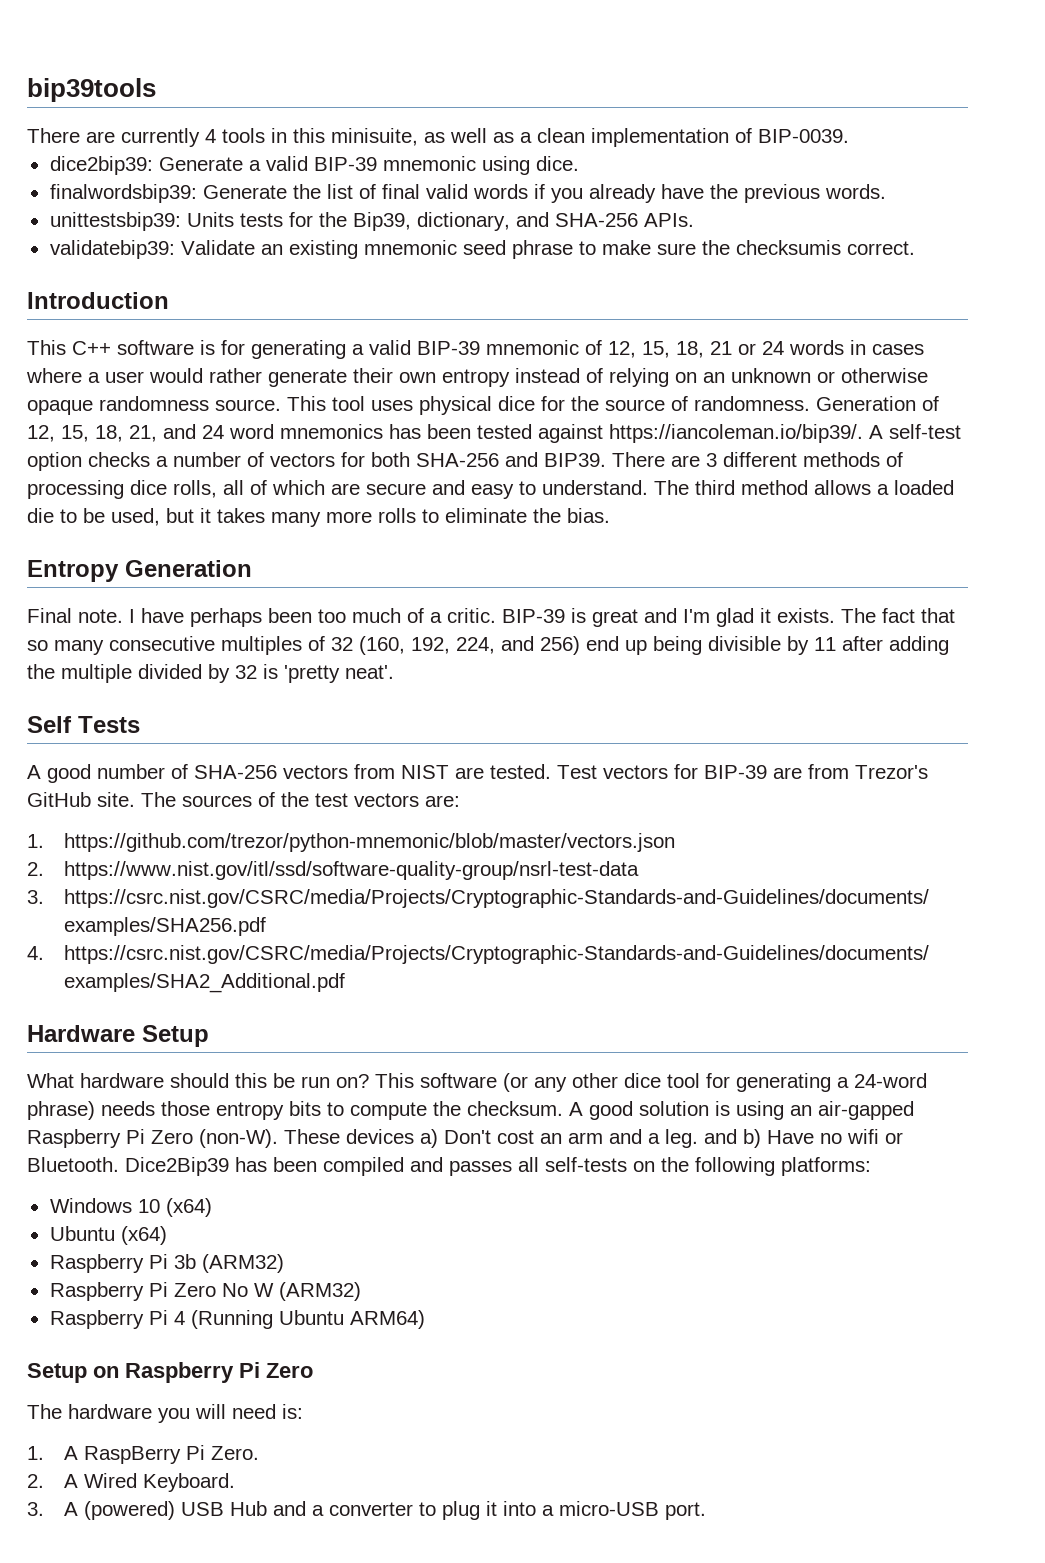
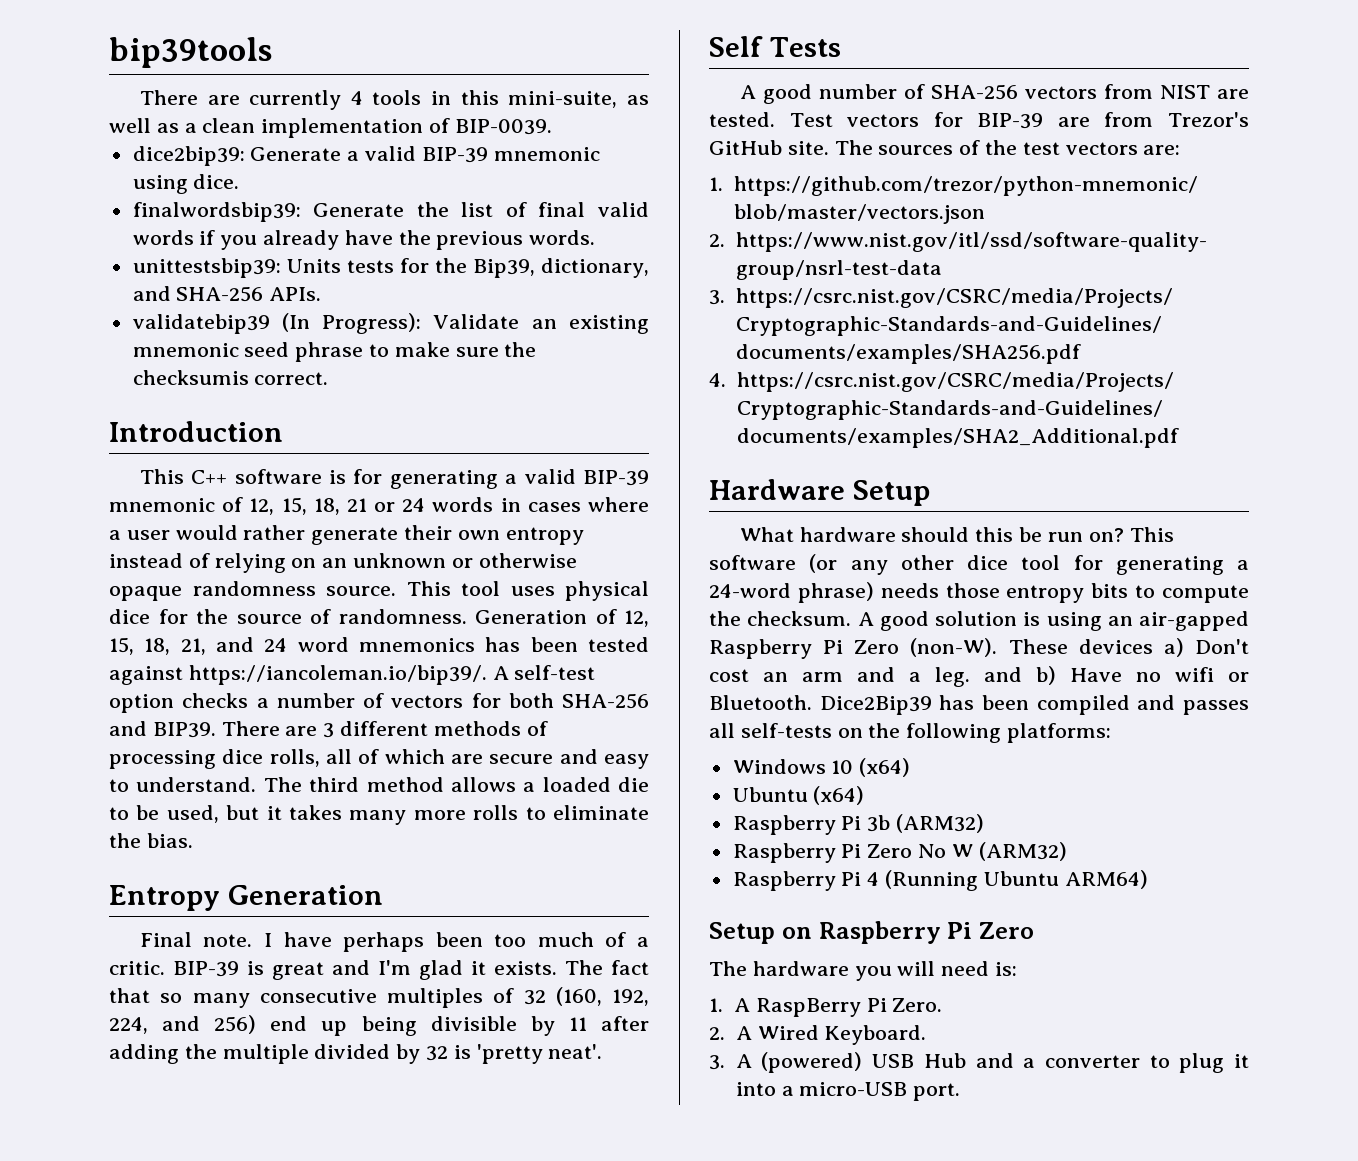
[331,128,418,146] minisuite, -> [508,91,618,108] mini-suite,
[49,240,175,259] validatebip39: -> [132,313,422,334] validatebip39 (In Progress):

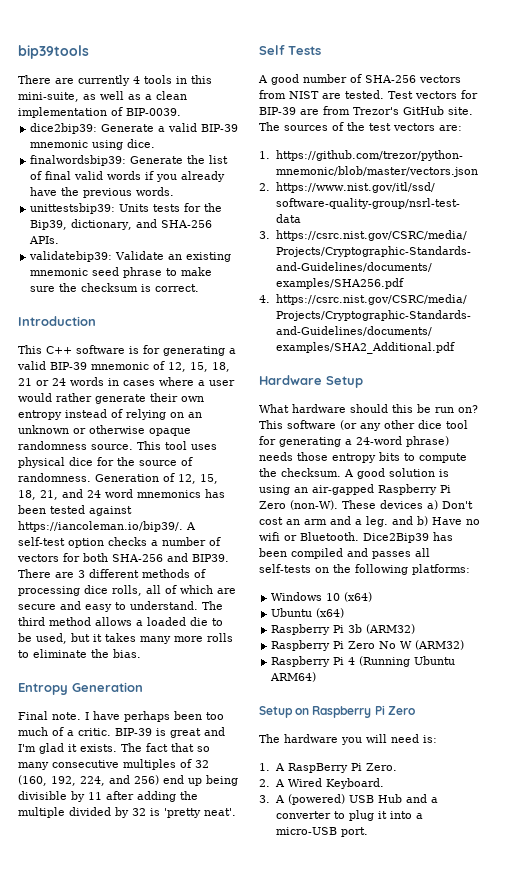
[132,313,422,334] validatebip39 (In Progress): -> [29,251,113,262] validatebip39:
[132,370,249,385] checksumis -> [81,283,152,292] checksum is

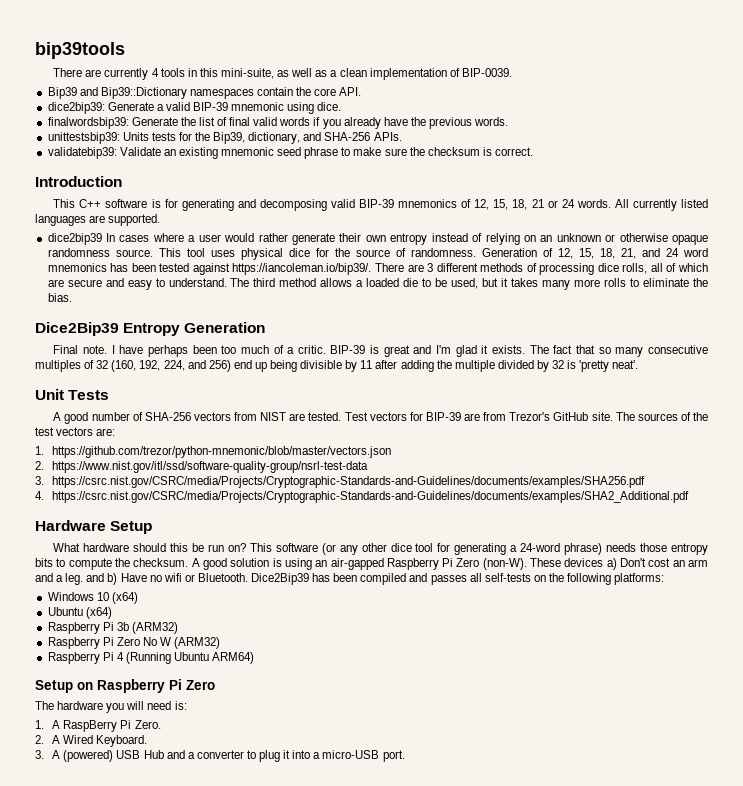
(181, 112) none -> [47,87,362,99] // Bip39 and Bip39::Dictionary namespaces contain the core API.
[229,348,236,354] [17,361,149,370] a valid BIP-39 mnemonic -> [237,199,458,211] and decomposing valid BIP-39 mnemonics
[70,377,119,386] words in -> [576,199,708,211] [35,214,161,226] [47,233,116,245] words. All currently listed languages are supported. // dice2bip39 In
[186,522,196,530] [18,537,221,548] [17,553,229,562] A self-test option checks a number of vectors for both SHA-256 and BIP39. -> (372, 269) none
(141, 653) none -> [35,322,119,336] Dice2Bip39
[259,45,285,55] Self -> [35,389,64,400] Unit

